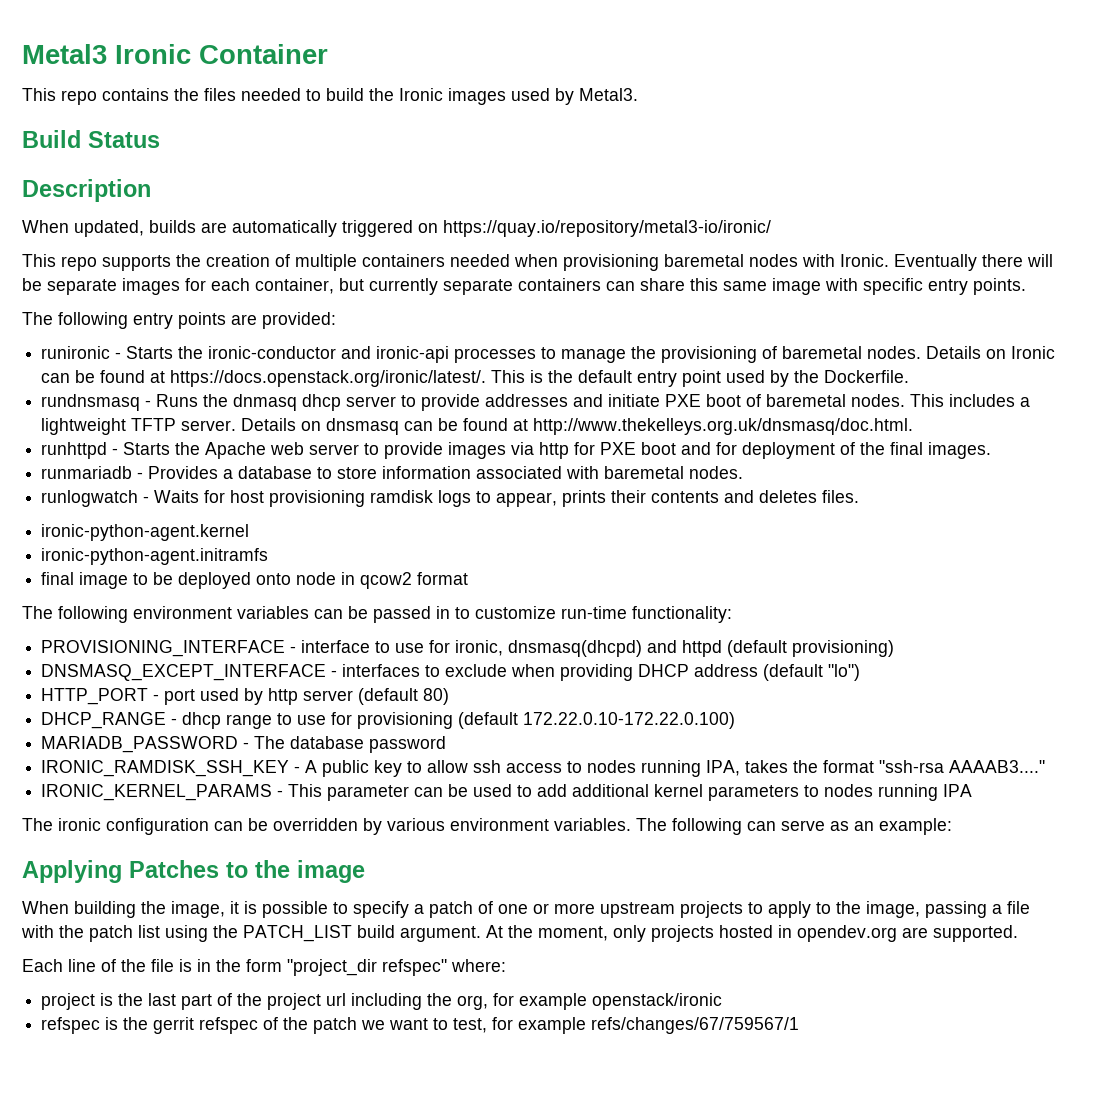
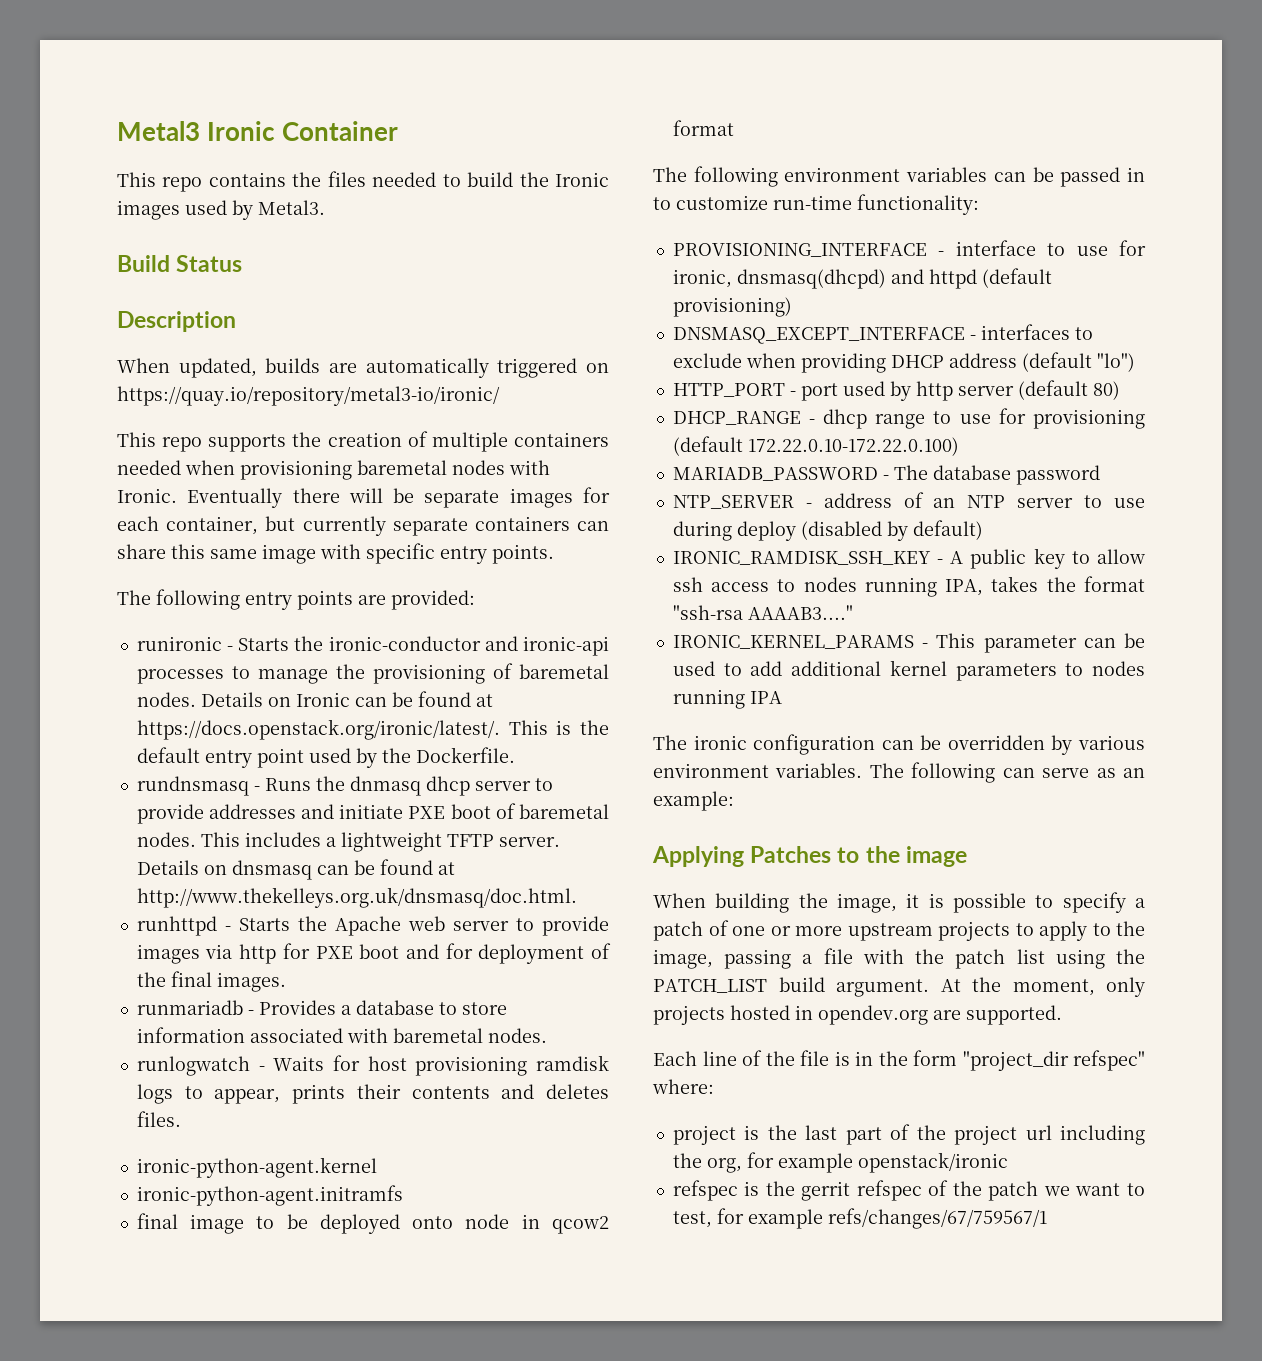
(447, 744) none -> [672,492,1145,509] [672,520,983,541] // NTP_SERVER - address of an NTP server to use during deploy (disabled by default)

